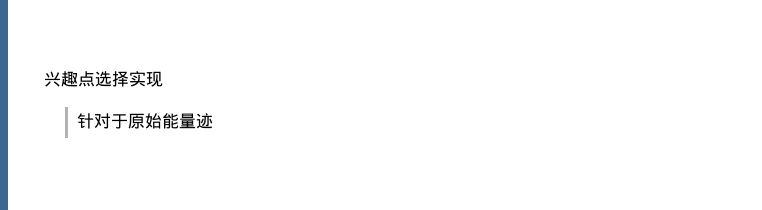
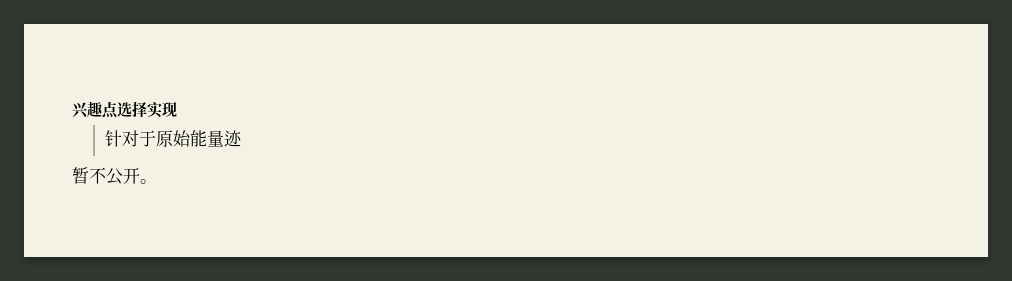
(214, 121) none -> [72,167,157,185] // 暂不公开。

